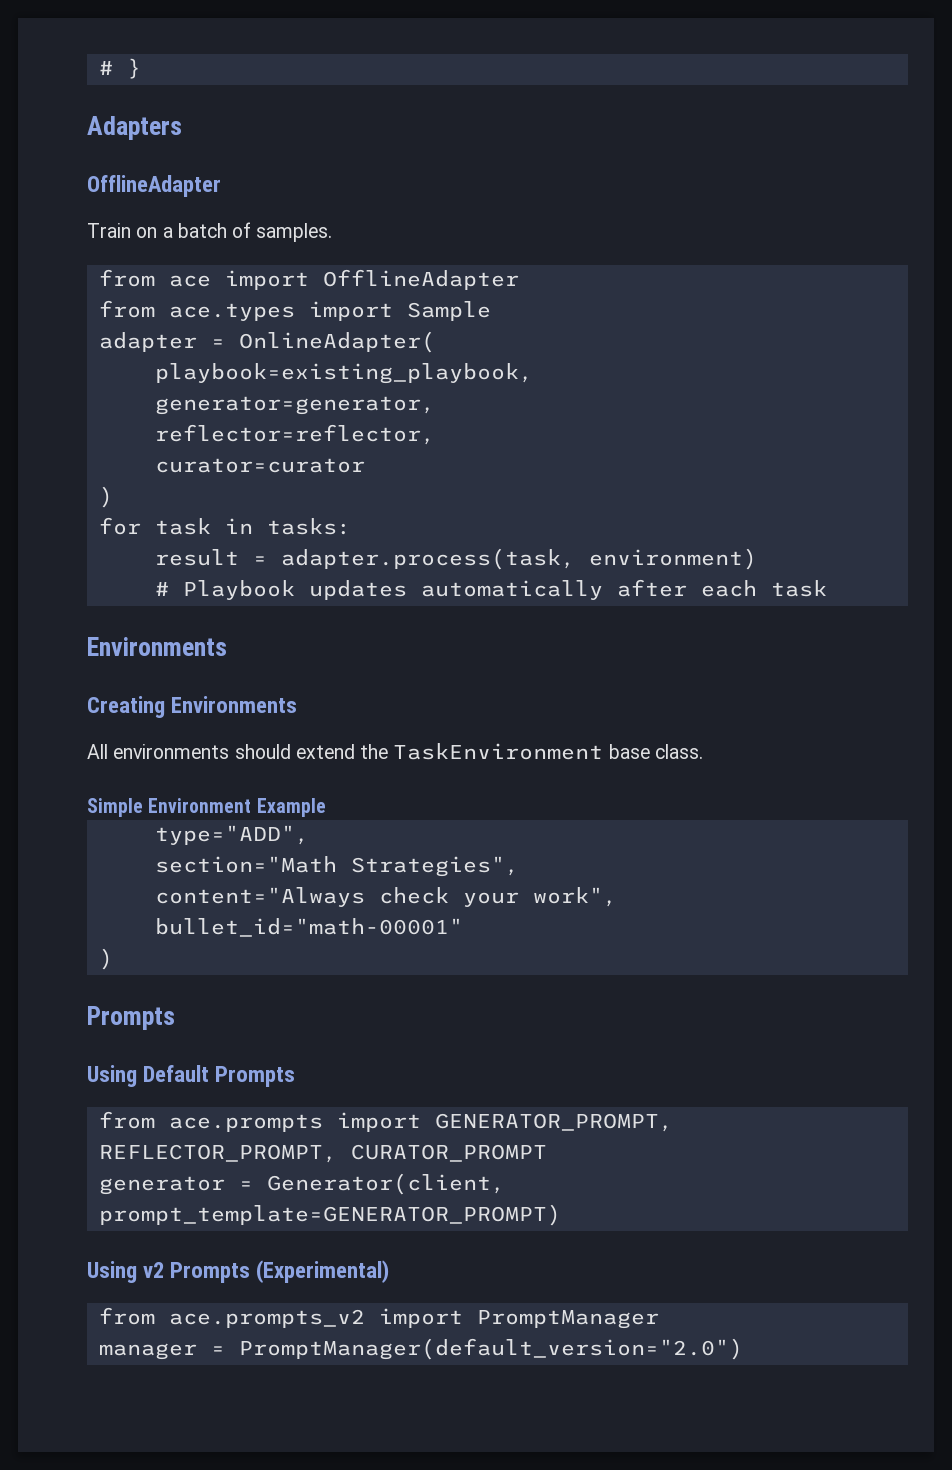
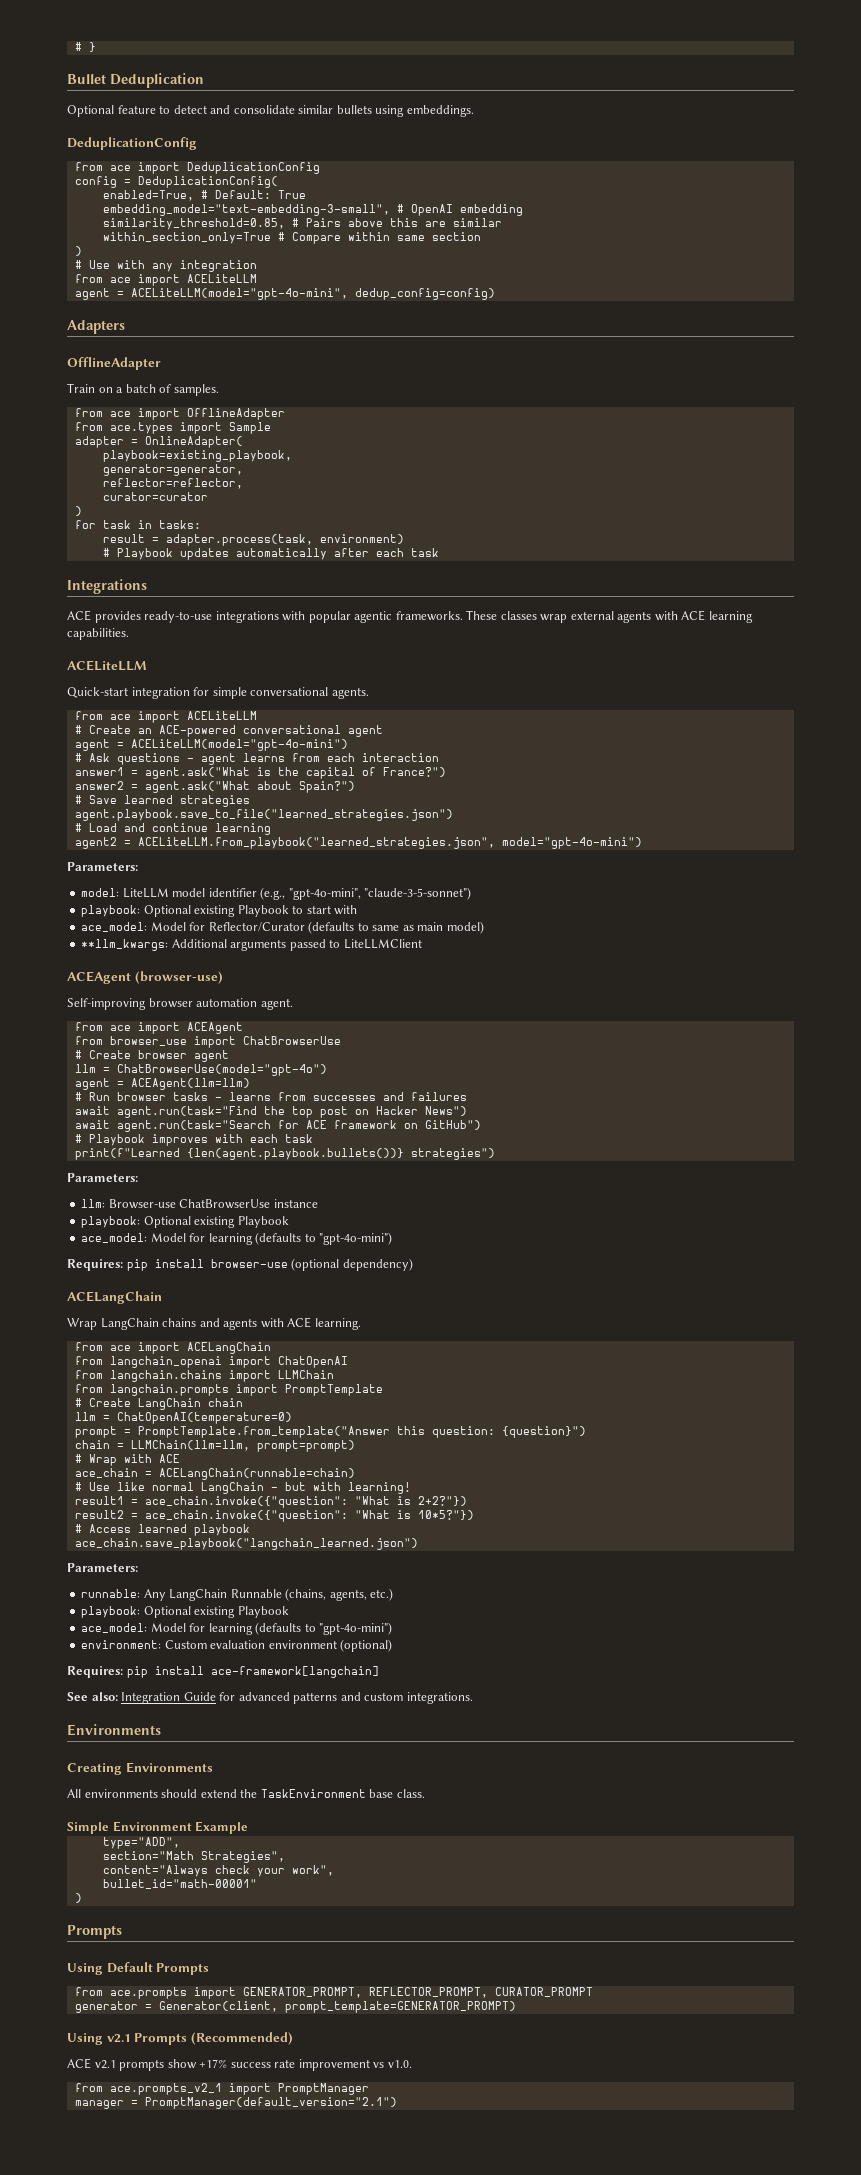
(141, 68) none -> [67,73,204,88] [67,105,474,117] [67,137,197,150] [74,162,320,174] [74,176,278,188] [102,190,306,201] [102,204,523,216] [102,218,502,230] [102,232,481,244] [74,246,82,256] [74,260,257,272] [74,274,257,286] [74,288,495,300] // Bullet Deduplication // Optional feature to detect and consolidate similar bullets using embeddings. // DeduplicationConfig // from ace import DeduplicationConfig // config = DeduplicationConfig( // enabled=True, # Default: True // embedding_model="text-embedding-3-small", # OpenAI embedding // similarity_threshold=0.85, # Pairs above this are similar // within_section_only=True # Compare within same section // ) // # Use with any integration // from ace import ACELiteLLM // agent = ACELiteLLM(model="gpt-4o-mini", dedup_config=config)
(827, 588) none -> [67,579,147,594] [67,610,753,623] [67,628,129,640] [67,660,146,671] [67,687,369,699] [74,711,257,723] [74,725,383,737] [74,739,348,751] [74,753,439,765] [74,767,446,779] [74,781,355,793] [74,795,250,807] [74,809,453,821] [74,823,271,835] [74,837,642,849] [67,862,138,871] [81,887,472,900] [81,905,358,917] [81,921,484,934] [81,939,422,951] [67,971,223,984] [67,998,293,1010] [74,1022,243,1034] [74,1036,341,1048] [74,1050,229,1062] [74,1064,327,1076] [74,1078,250,1090] [74,1092,467,1101] [74,1106,467,1118] [74,1120,481,1132] [74,1134,313,1146] [74,1148,495,1160] [67,1173,138,1182] [81,1199,318,1209] [81,1216,289,1228] [81,1232,393,1245] [67,1258,413,1271] [67,1291,162,1304] [67,1317,361,1330] [74,1342,271,1354] [74,1356,348,1368] [74,1370,334,1382] [74,1384,383,1396] [74,1398,243,1410] [74,1412,292,1424] [74,1426,586,1438] [74,1440,355,1452] [74,1454,180,1466] [74,1468,355,1480] [74,1482,411,1494] [74,1496,467,1508] [74,1510,474,1522] [74,1524,250,1536] [74,1538,418,1550] [67,1563,138,1572] [81,1588,394,1601] [81,1606,289,1618] [81,1622,393,1635] [81,1639,393,1652] [67,1666,379,1678] [67,1692,473,1704] // Integrations // ACE provides ready-to-use integrations with popular agentic frameworks. These classes wrap external agents with ACE learning capabilities. // ACELiteLLM // Quick-start integration for simple conversational agents. // from ace import ACELiteLLM // # Create an ACE-powered conversational agent // agent = ACELiteLLM(model="gpt-4o-mini") // # Ask questions - agent learns from each interaction // answer1 = agent.ask("What is the capital of France?") // answer2 = agent.ask("What about Spain?") // # Save learned strategies // agent.playbook.save_to_file("learned_strategies.json") // # Load and continue learning // agent2 = ACELiteLLM.from_playbook("learned_strategies.json", model="gpt-4o-mini") // Parameters: // model: LiteLLM model identifier (e.g., "gpt-4o-mini", "claude-3-5-sonnet") // playbook: Optional existing Playbook to start with // ace_model: Model for Reflector/Curator (defaults to same as main model) // **llm_kwargs: Additional arguments passed to LiteLLMClient // ACEAgent (browser-use) // Self-improving browser automation agent. // from ace import ACEAgent // from browser_use import ChatBrowserUse // # Create browser agent // llm = ChatBrowserUse(model="gpt-4o") // agent = ACEAgent(llm=llm) // # Run browser tasks - learns from successes and failures // await agent.run(task="Find the top post on Hacker News") // await agent.run(task="Search for ACE framework on GitHub") // # Playbook improves with each task // print(f"Learned {len(agent.playbook.bullets())} strategies") // Parameters: // llm: Browser-use ChatBrowserUse instance // playbook: Optional existing Playbook // ace_model: Model for learning (defaults to "gpt-4o-mini") // Requires: pip install browser-use (optional dependency) // ACELangChain // Wrap LangChain chains and agents with ACE learning. // from ace import ACELangChain // from langchain_openai import ChatOpenAI // from langchain.chains import LLMChain // from langchain.prompts import PromptTemplate // # Create LangChain chain // llm = ChatOpenAI(temperature=0) // prompt = PromptTemplate.from_template("Answer this question: {question}") // chain = LLMChain(llm=llm, prompt=prompt) // # Wrap with ACE // ace_chain = ACELangChain(runnable=chain) // # Use like normal LangChain - but with learning! // result1 = ace_chain.invoke({"question": "What is 2+2?"}) // result2 = ace_chain.invoke({"question": "What is 10*5?"}) // # Access learned playbook // ace_chain.save_playbook("langchain_learned.json") // Parameters: // runnable: Any LangChain Runnable (chains, agents, etc.) // playbook: Optional existing Playbook // ace_model: Model for learning (defaults to "gpt-4o-mini") // environment: Custom evaluation environment (optional) // Requires: pip install ace-framework[langchain] // See also: Integration Guide for advanced patterns and custom integrations.
[143,1260,390,1283] [98,1307,365,1328] v2 Prompts (Experimental) // from ace.prompts_v2 -> [106,2032,293,2045] [67,2058,412,2071] [74,2083,222,2095] v2.1 Prompts (Recommended) // ACE v2.1 prompts show +17% success rate improvement vs v1.0. // from ace.prompts_v2_1
[238,1338,743,1360] PromptManager(default_version="2.0") -> [144,2097,397,2109] PromptManager(default_version="2.1")

